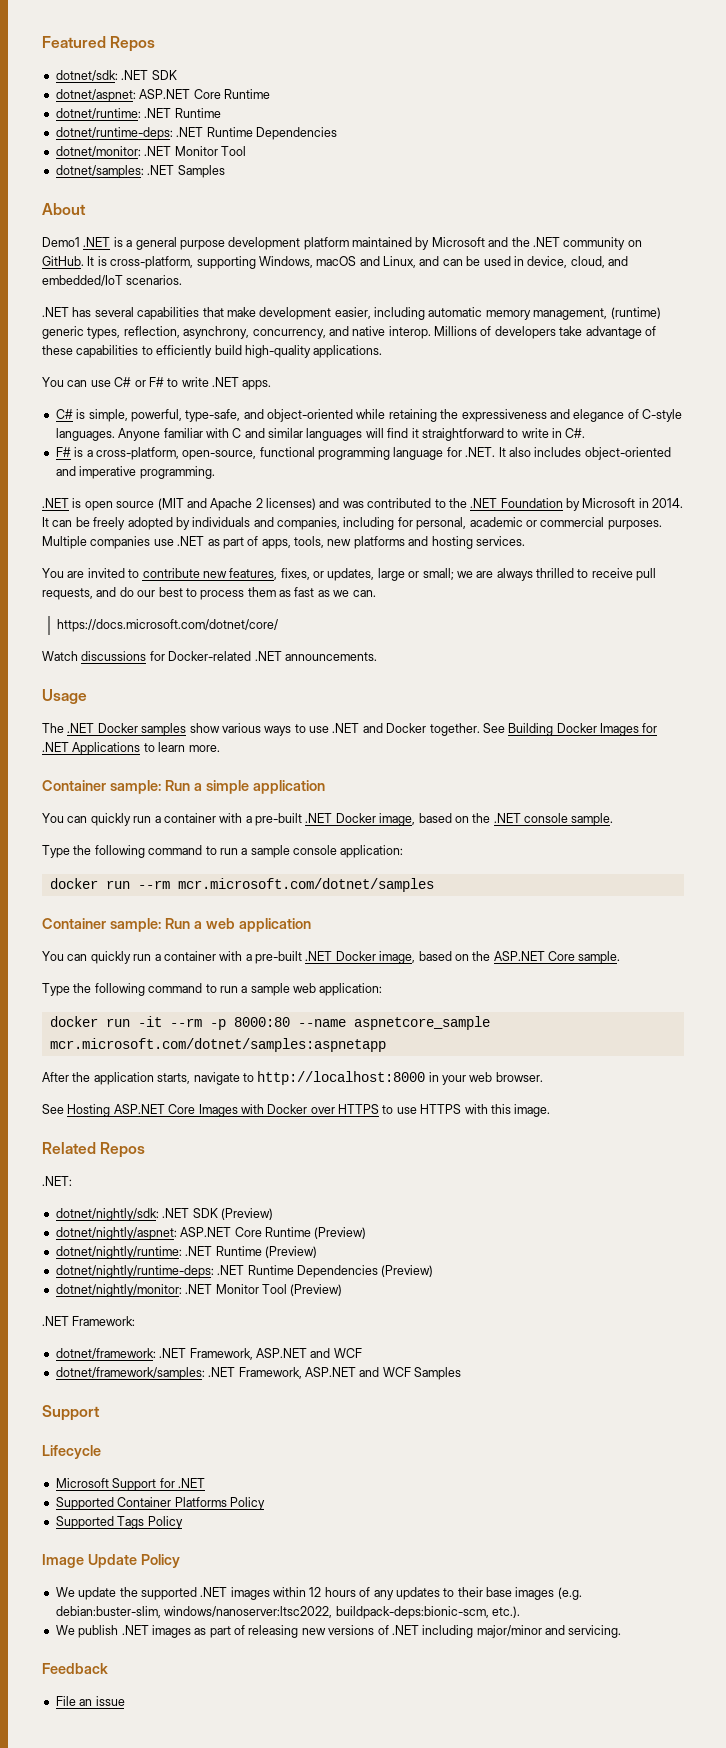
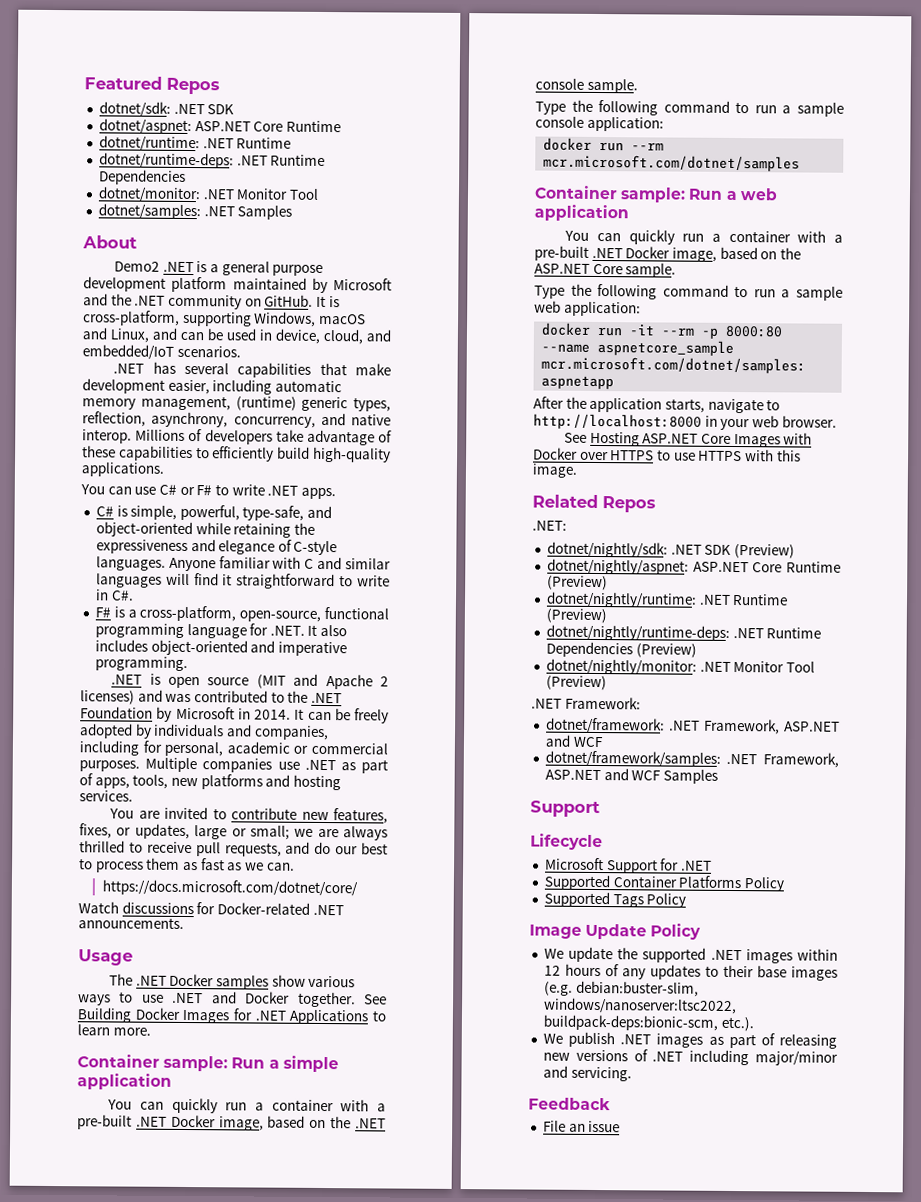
[42,237,80,247] Demo1 -> [114,261,161,272] Demo2

